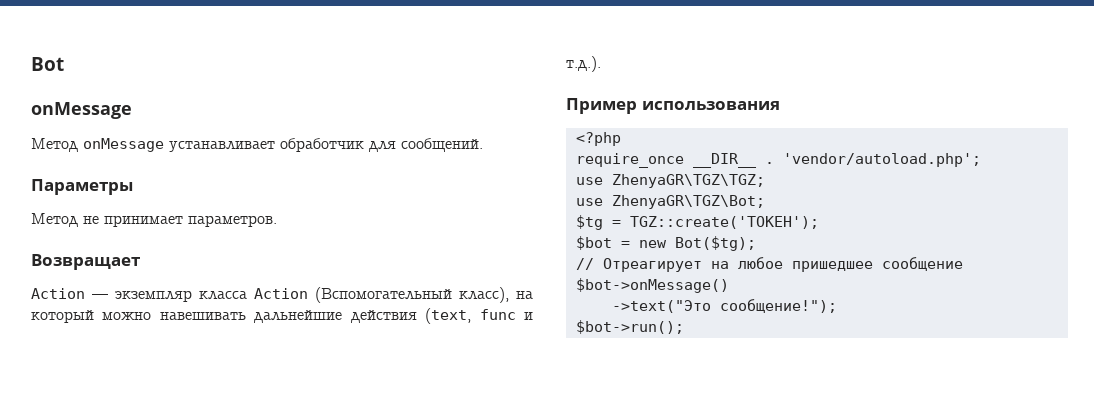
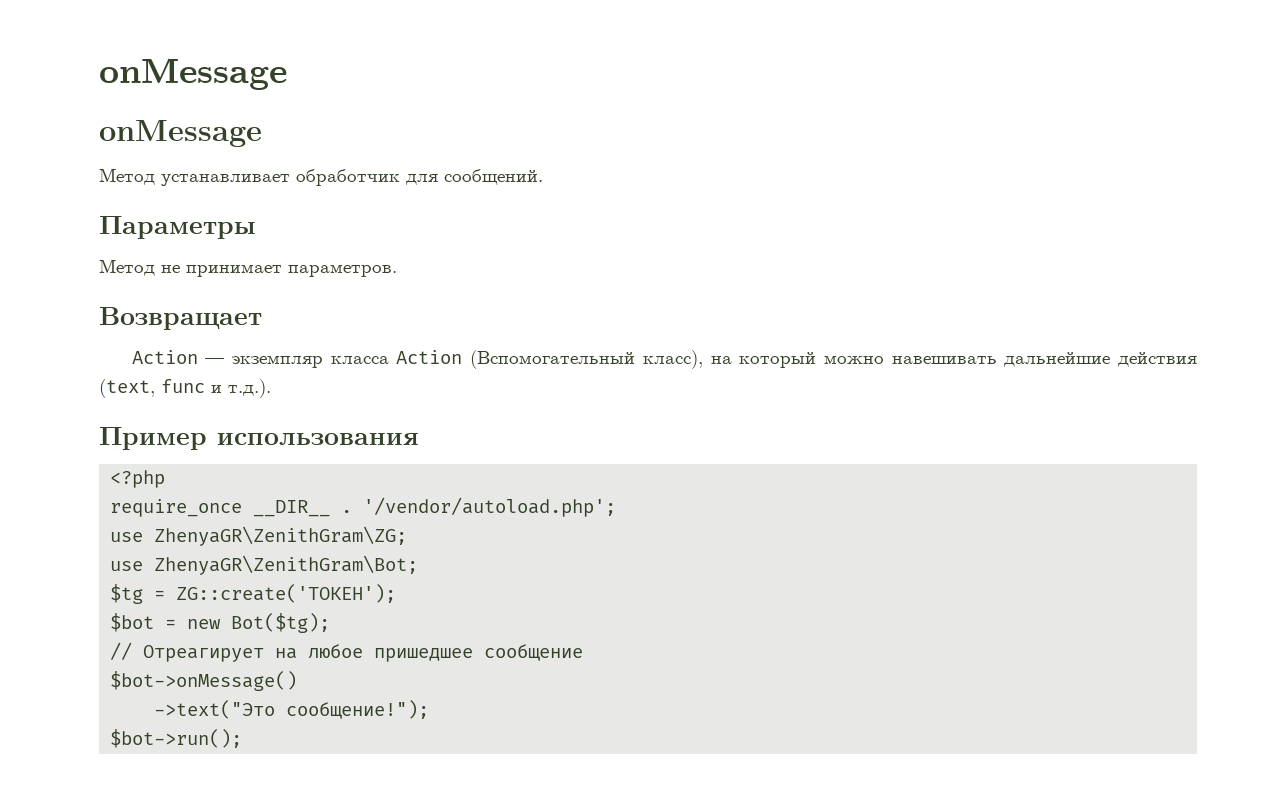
[31,57,64,71] Bot -> [99,58,287,90] onMessage
[83,138,164,152] onMessage -> (155, 176) none
[782,153,981,167] [575,174,765,188] [575,195,765,209] 'vendor/autoload.php'; // use ZhenyaGR\TGZ\TGZ; // use ZhenyaGR\TGZ\Bot; -> [363,497,617,517] [110,526,408,546] [110,555,419,575] '/vendor/autoload.php'; // use ZhenyaGR\ZenithGram\ZG; // use ZhenyaGR\ZenithGram\Bot;
[629,216,819,229] TGZ::create('ТОКЕН'); -> [176,584,397,603] ZG::create('ТОКЕН');

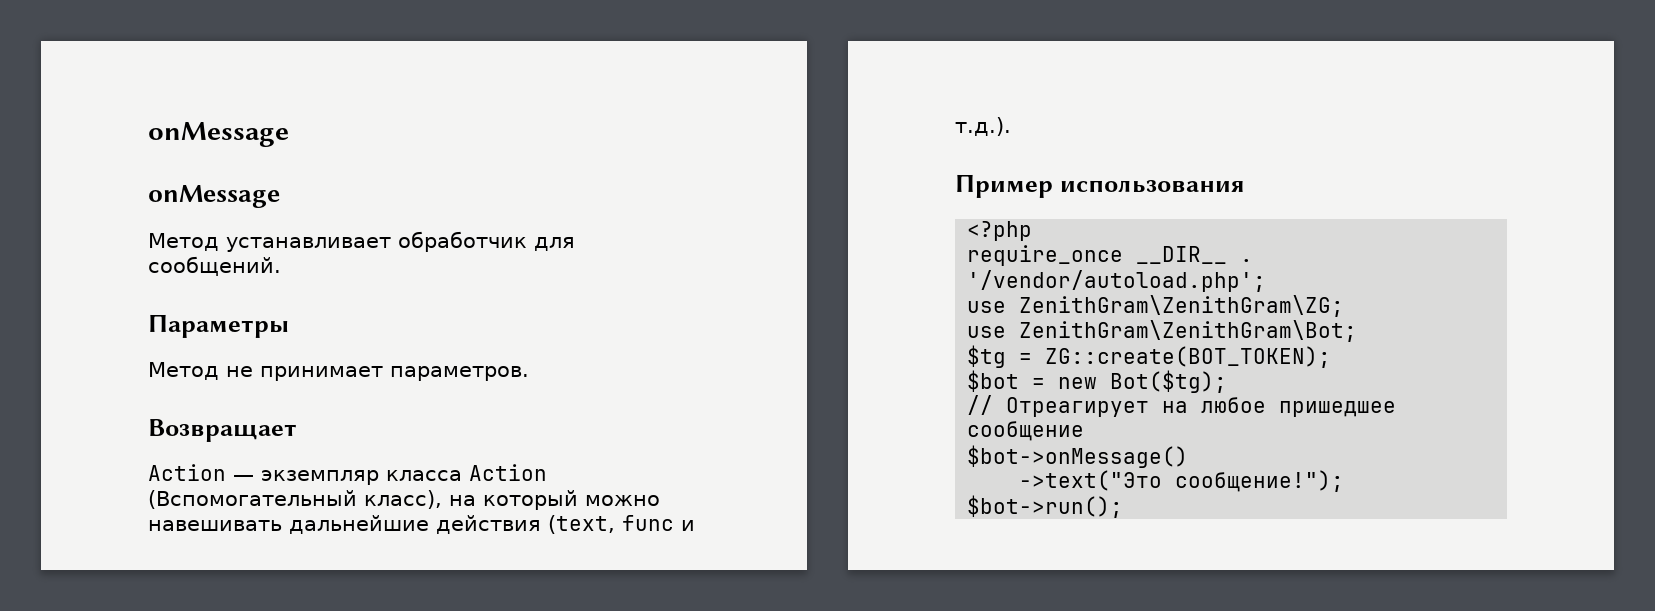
[154,526,408,546] [110,555,419,575] ZhenyaGR\ZenithGram\ZG; // use ZhenyaGR\ZenithGram\Bot; -> [1019,295,1345,317] [967,320,1358,342] ZenithGram\ZenithGram\ZG; // use ZenithGram\ZenithGram\Bot;
[176,584,397,603] ZG::create('ТОКЕН'); -> [1045,346,1332,368] ZG::create(BOT_TOKEN);

